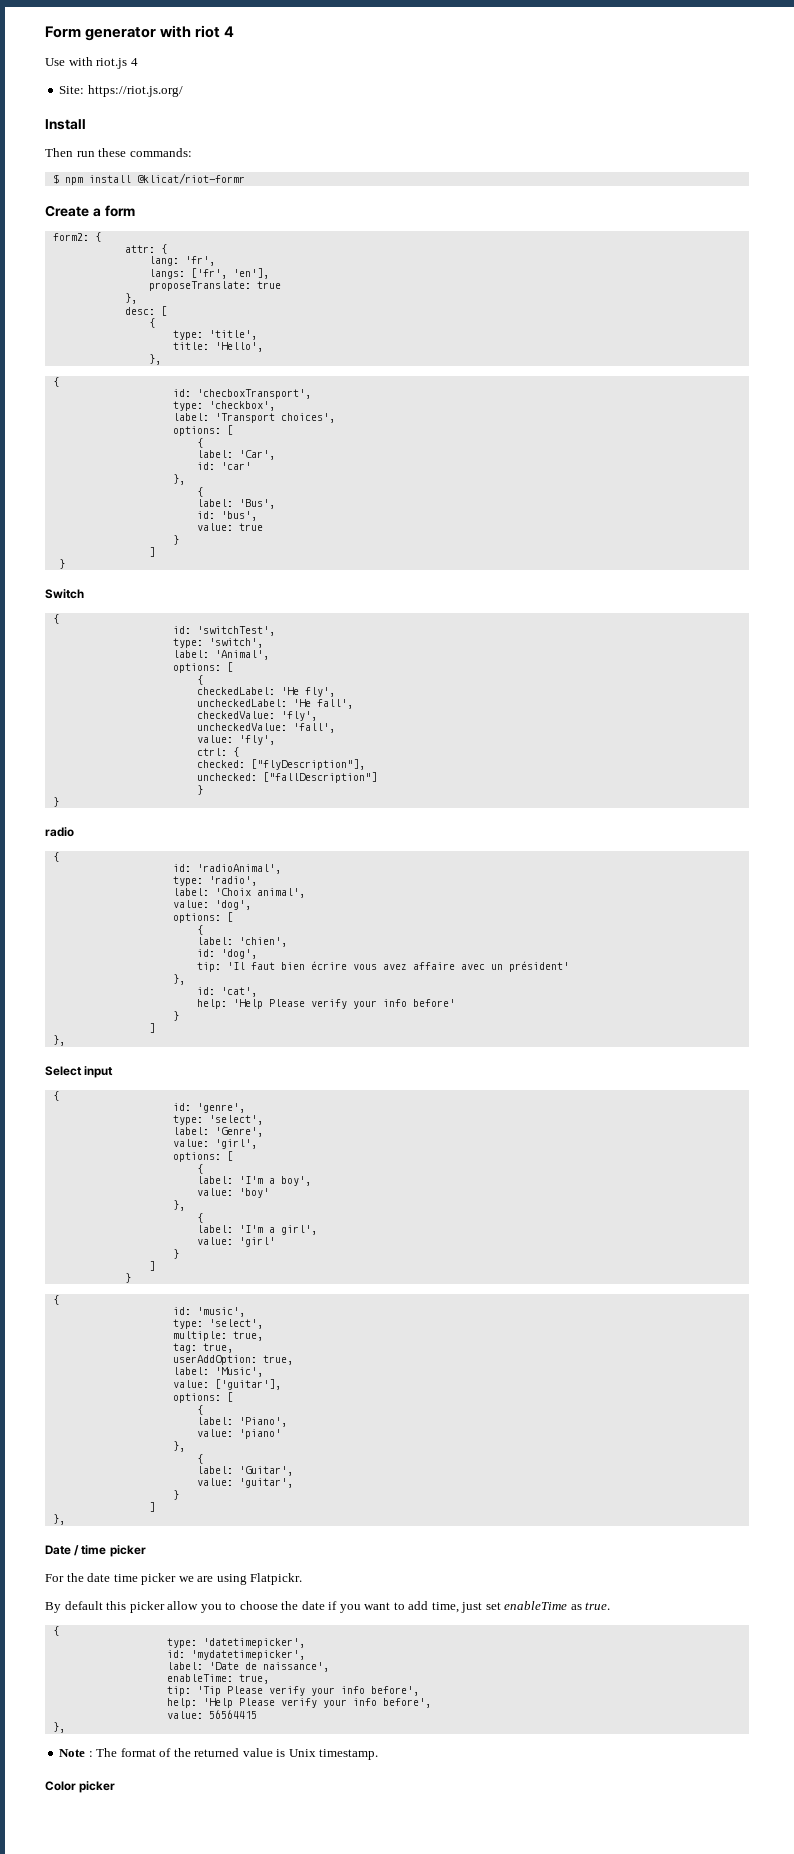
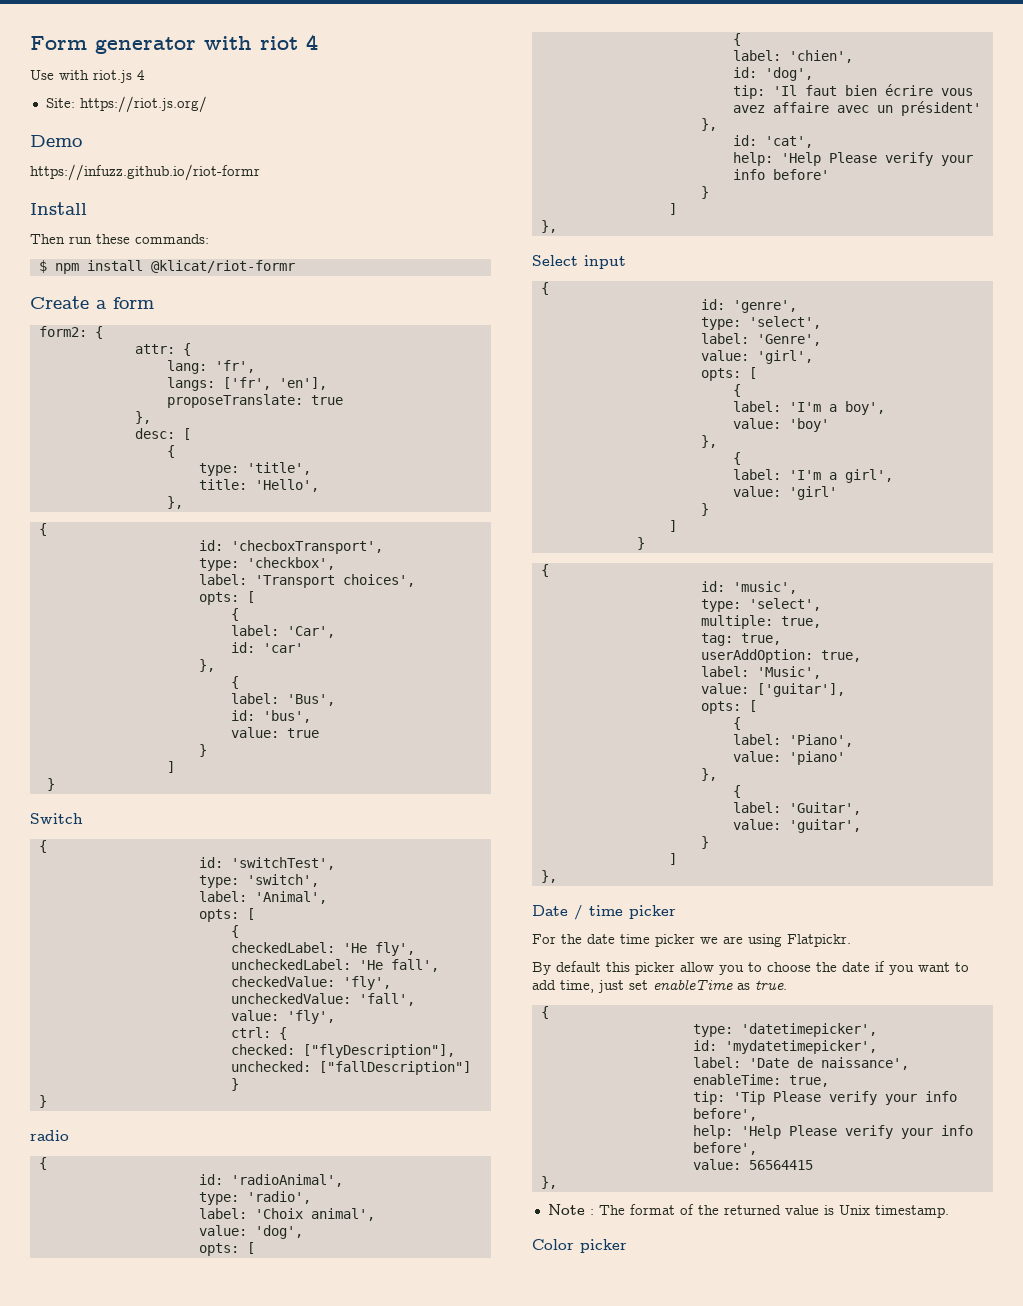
(183, 91) none -> [30,135,82,147] [30,164,260,181] // Demo // https://infuzz.github.io/riot-formr
[172,426,221,436] options: -> [198,592,239,605] opts:
[172,663,221,673] options: -> [198,909,239,922] opts:
[172,913,221,923] options: -> [198,1243,239,1256] opts:
[172,1152,221,1162] options: -> [700,368,741,381] opts:
[172,1393,221,1403] options: -> [700,701,741,714] opts:

